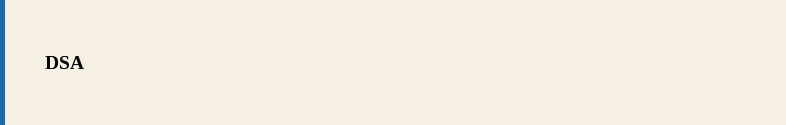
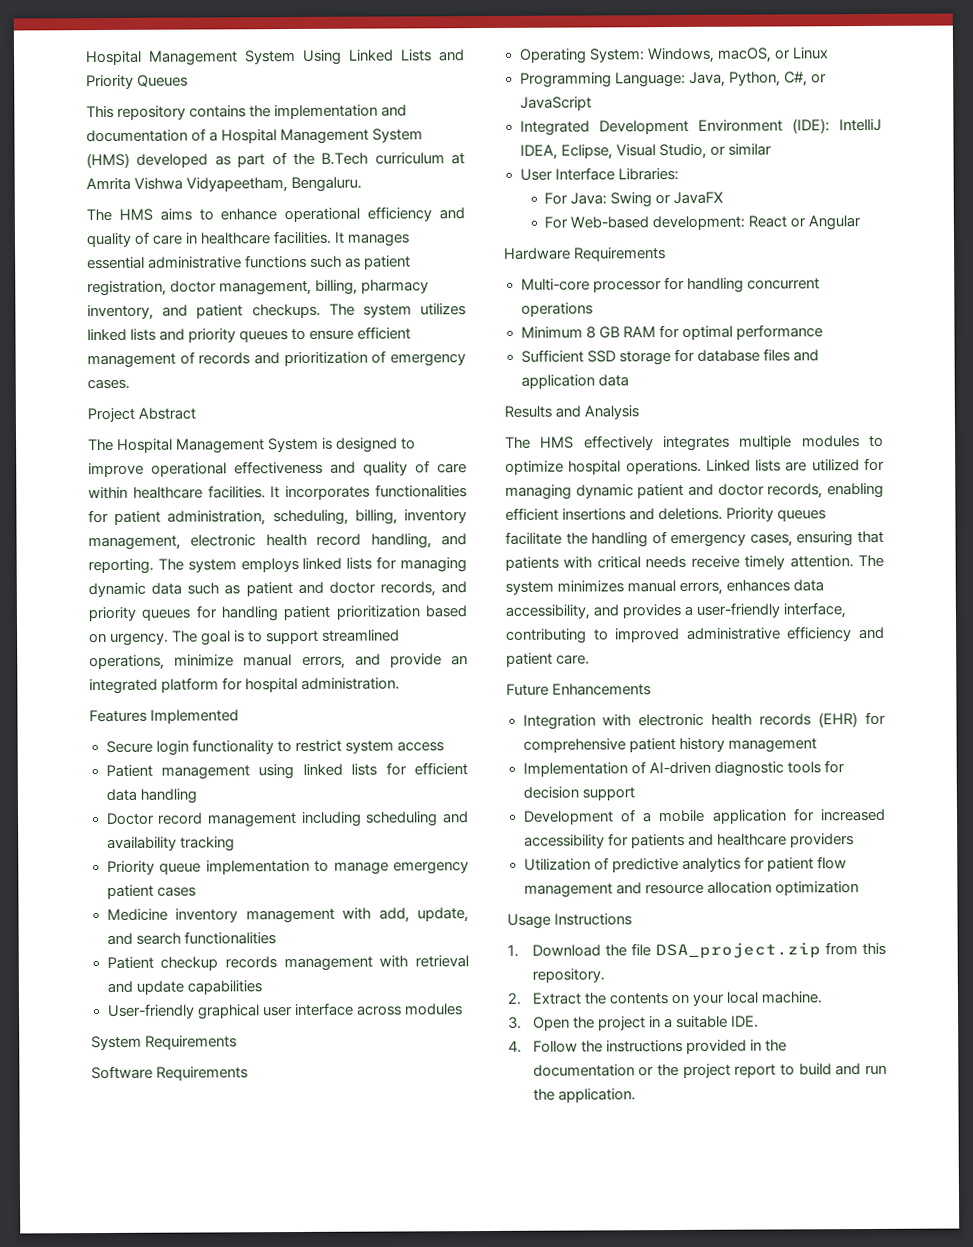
[45,56,84,69] DSA -> [85,49,465,66] [86,74,189,90] [86,104,408,120] [86,128,424,145] [86,152,465,169] [86,176,363,193] [86,206,466,223] [86,230,411,248] [87,254,412,270] [87,279,430,297] [87,303,466,321] [87,326,412,343] [87,350,466,369] [87,378,130,390] [87,407,197,423] [88,437,417,454] [88,460,467,478] [88,484,468,501] [88,509,467,526] [88,533,467,551] [88,556,468,575] [88,581,467,598] [88,605,467,622] [89,629,401,646] [89,653,468,671] [89,677,401,695] [89,709,240,724] [105,739,444,756] [105,762,468,780] [105,788,197,804] [105,811,469,828] [106,836,235,852] [106,859,469,875] [106,884,196,899] [106,907,469,924] [106,931,276,945] [106,955,469,972] [106,980,262,995] [106,1002,463,1020] [91,1035,238,1051] [91,1065,249,1081] [518,47,829,64] [519,71,827,88] [519,96,592,111] [519,118,882,136] [519,143,772,160] [519,167,679,181] [544,191,724,208] [544,215,862,231] [504,247,667,262] [520,276,820,293] [520,302,593,317] [520,324,823,340] [520,348,819,366] [520,374,629,389] [504,405,640,420] [505,435,884,452] [505,457,885,475] [505,482,884,500] [505,507,827,522] [505,530,884,548] [505,554,885,571] [505,579,825,595] [505,602,847,620] [506,626,885,644] [506,652,591,667] [506,683,652,696] [522,711,886,730] [522,737,817,753] [522,760,845,777] [522,786,635,801] [522,808,886,825] [523,833,854,849] [523,856,847,873] [523,881,859,898] [507,913,633,929] [507,942,886,960] [531,968,605,983] [507,991,822,1006] [508,1015,759,1031] [508,1039,787,1054] [532,1063,887,1078] [532,1088,636,1103] Hospital Management System Using Linked Lists and Priority Queues // This repository contains the implementation and documentation of a Hospital Management System (HMS) developed as part of the B.Tech curriculum at Amrita Vishwa Vidyapeetham, Bengaluru. // The HMS aims to enhance operational efficiency and quality of care in healthcare facilities. It manages essential administrative functions such as patient registration, doctor management, billing, pharmacy inventory, and patient checkups. The system utilizes linked lists and priority queues to ensure efficient management of records and prioritization of emergency cases. // Project Abstract // The Hospital Management System is designed to improve operational effectiveness and quality of care within healthcare facilities. It incorporates functionalities for patient administration, scheduling, billing, inventory management, electronic health record handling, and reporting. The system employs linked lists for managing dynamic data such as patient and doctor records, and priority queues for handling patient prioritization based on urgency. The goal is to support streamlined operations, minimize manual errors, and provide an integrated platform for hospital administration. // Features Implemented // Secure login functionality to restrict system access // Patient management using linked lists for efficient data handling // Doctor record management including scheduling and availability tracking // Priority queue implementation to manage emergency patient cases // Medicine inventory management with add, update, and search functionalities // Patient checkup records management with retrieval and update capabilities // User-friendly graphical user interface across modules // System Requirements // Software Requirements // Operating System: Windows, macOS, or Linux // Programming Language: Java, Python, C#, or JavaScript // Integrated Development Environment (IDE): IntelliJ IDEA, Eclipse, Visual Studio, or similar // User Interface Libraries: // For Java: Swing or JavaFX // For Web-based development: React or Angular // Hardware Requirements // Multi-core processor for handling concurrent operations // Minimum 8 GB RAM for optimal performance // Sufficient SSD storage for database files and application data // Results and Analysis // The HMS effectively integrates multiple modules to optimize hospital operations. Linked lists are utilized for managing dynamic patient and doctor records, enabling efficient insertions and deletions. Priority queues facilitate the handling of emergency cases, ensuring that patients with critical needs receive timely attention. The system minimizes manual errors, enhances data accessibility, and provides a user-friendly interface, contributing to improved administrative efficiency and patient care. // Future Enhancements // Integration with electronic health records (EHR) for comprehensive patient history management // Implementation of AI-driven diagnostic tools for decision support // Development of a mobile application for increased accessibility for patients and healthcare providers // Utilization of predictive analytics for patient flow management and resource allocation optimization // Usage Instructions // 1. Download the file DSA_project.zip from this repository. // 2. Extract the contents on your local machine. // 3. Open the project in a suitable IDE. // 4. Follow the instructions provided in the documentation or the project report to build and run the application.

